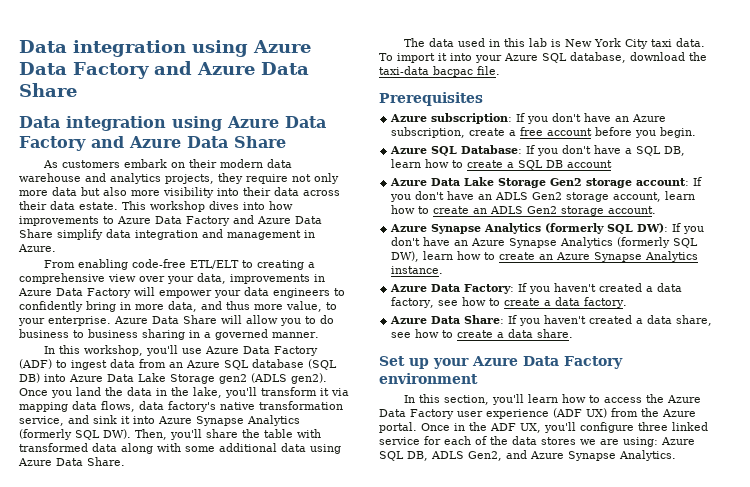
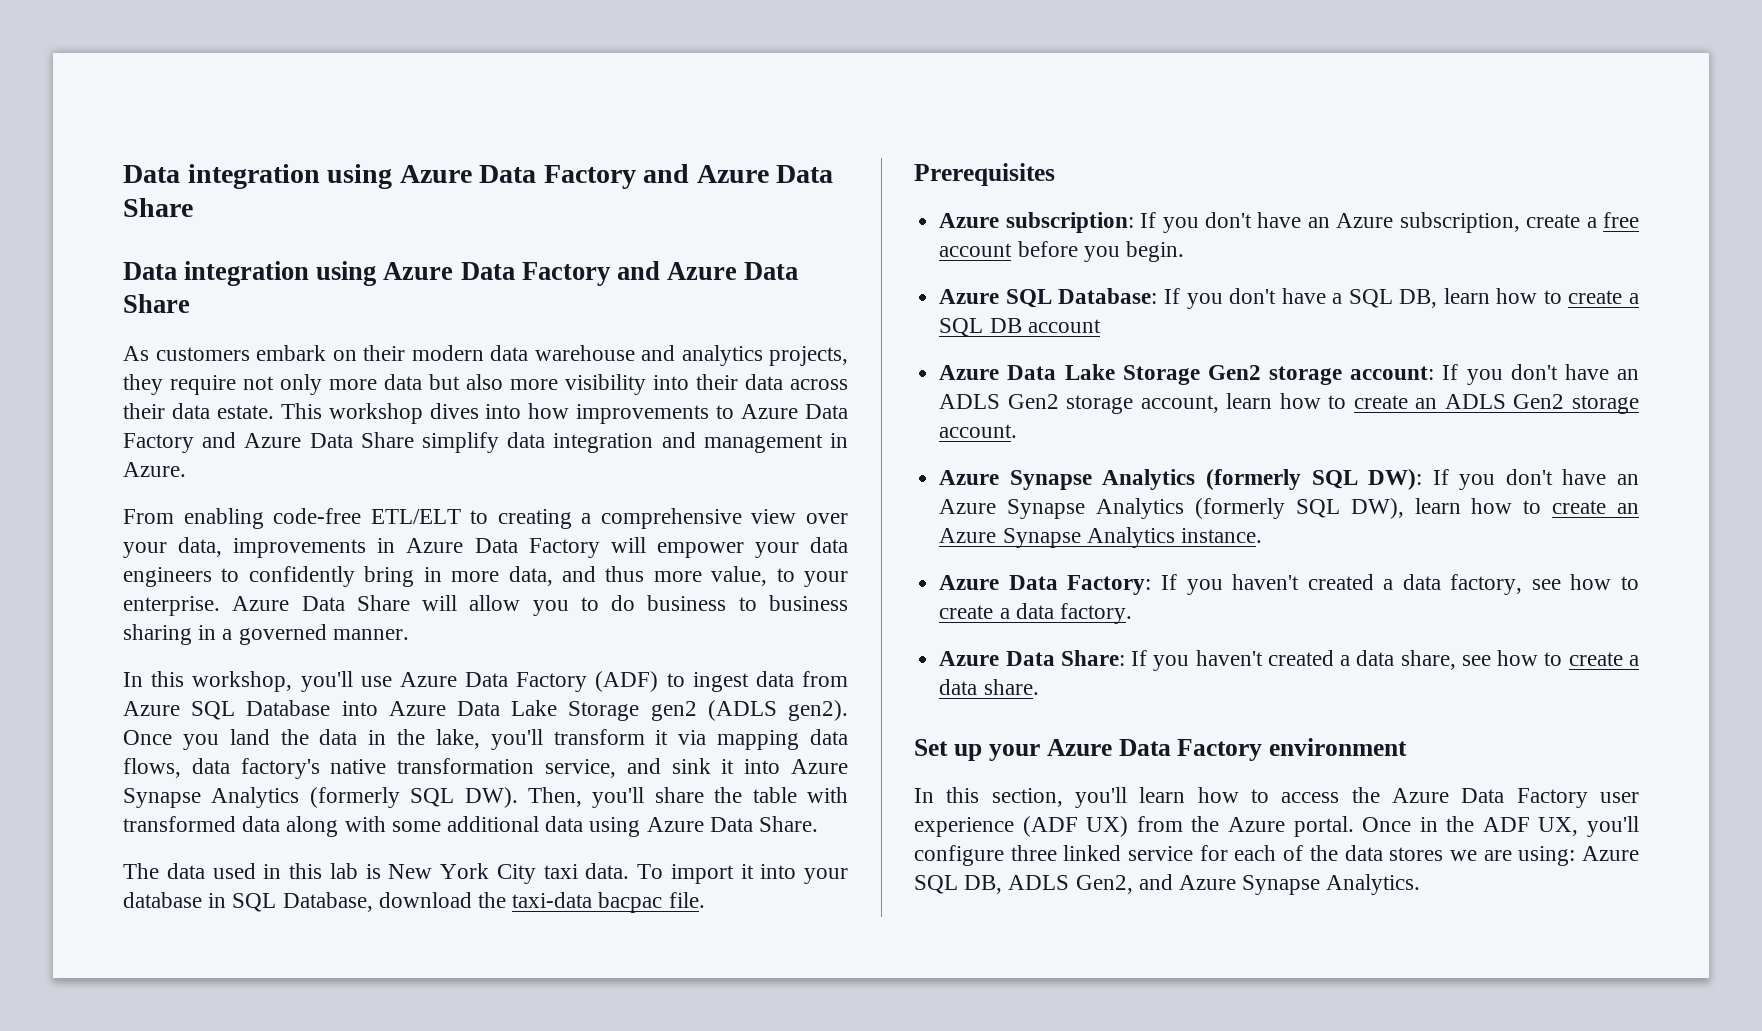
[169,359,337,370] [19,373,40,383] an Azure SQL database (SQL DB) -> [123,700,331,720] Azure SQL Database
[504,52,626,63] Azure SQL database, -> [123,892,373,912] database in SQL Database,

